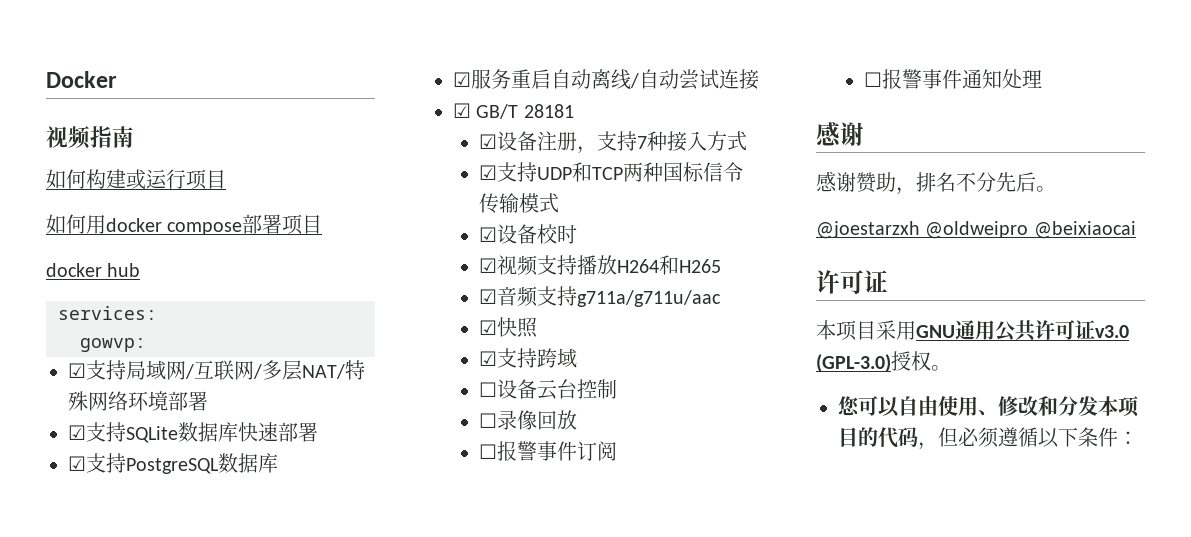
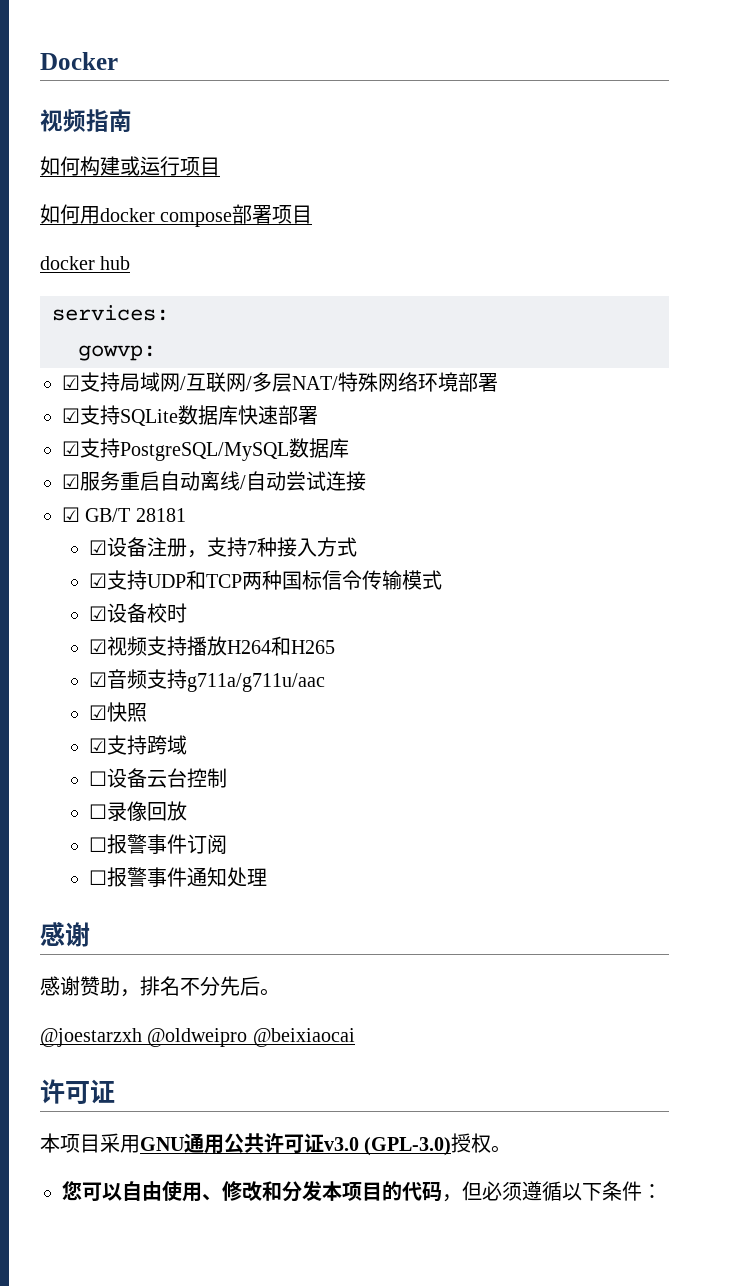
[126,458,219,474] PostgreSQL -> [120,442,289,461] PostgreSQL/MySQL

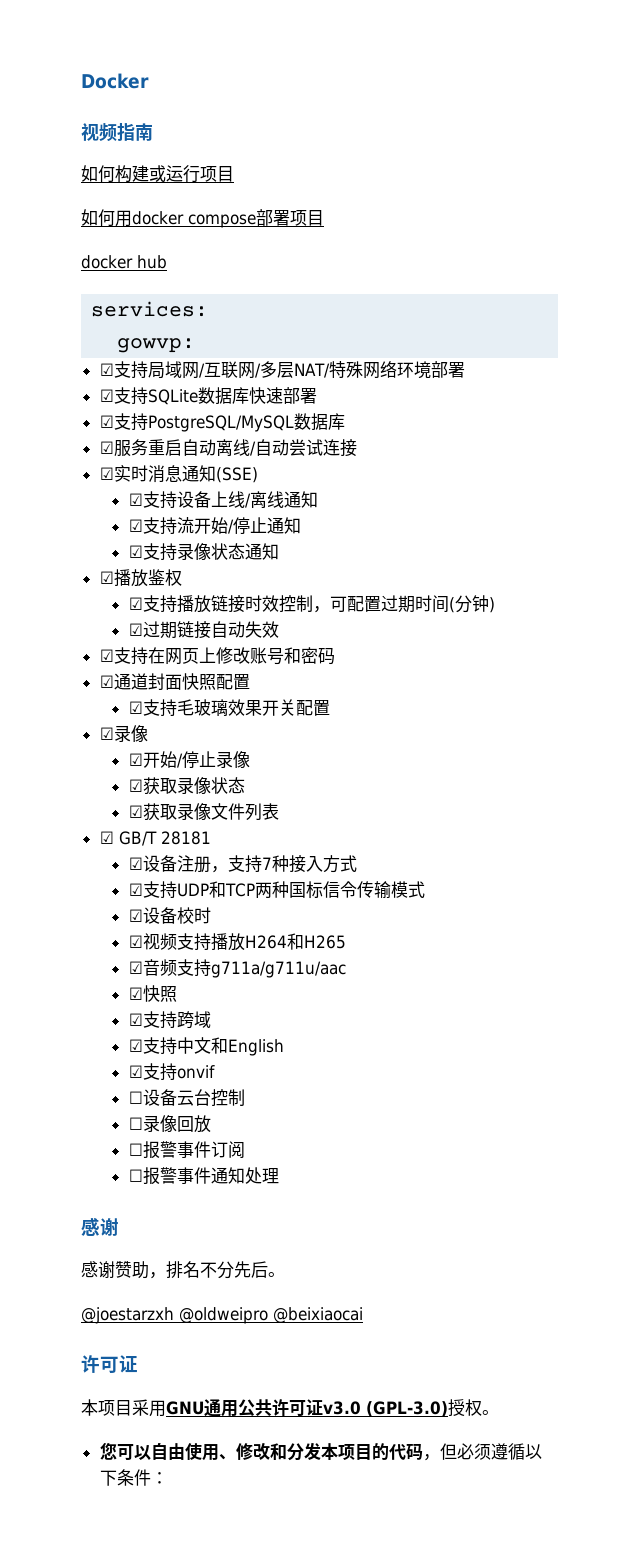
(366, 481) none -> [99,465,258,483] [128,491,318,509] [128,517,301,535] [128,543,279,561] [99,569,182,587] [128,595,495,613] [128,621,279,639] [99,647,335,665] [99,673,250,690] [128,699,330,717] [99,725,148,742] [128,751,250,768] [128,777,245,795] [128,803,279,821] // ☑实时消息通知(SSE) // ☑支持设备上线/离线通知 // ☑支持流开始/停止通知 // ☑支持录像状态通知 // ☑播放鉴权 // ☑支持播放链接时效控制，可配置过期时间(分钟) // ☑过期链接自动失效 // ☑支持在网页上修改账号和密码 // ☑通道封面快照配置 // ☑支持毛玻璃效果开关配置 // ☑录像 // ☑开始/停止录像 // ☑获取录像状态 // ☑获取录像文件列表
(188, 745) none -> [128,1037,284,1056] [128,1063,215,1081] // ☑支持中文和English // ☑支持onvif

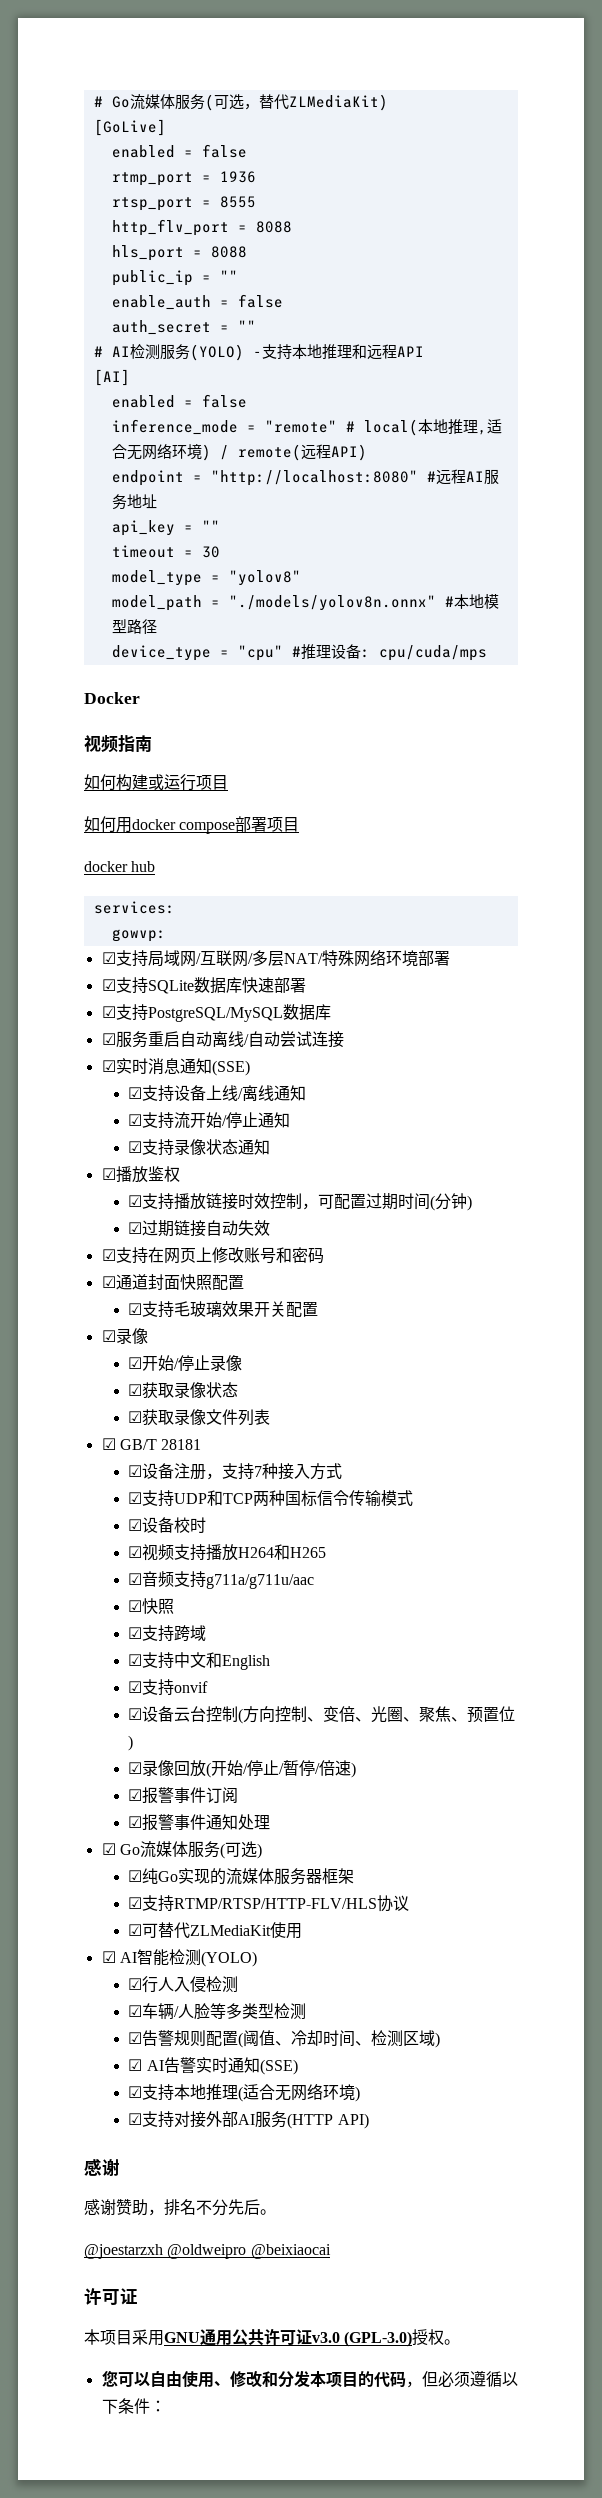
(81, 81) none -> [93,94,388,111] [93,119,166,136] [111,144,247,158] [111,171,256,186] [111,196,256,211] [111,219,292,236] [111,245,247,261] [111,270,238,286] [111,294,283,310] [111,320,256,335] [93,344,424,361] [93,369,130,386] [111,394,247,408] [111,419,502,436] [111,444,367,461] [111,469,499,486] [111,494,157,510] [111,520,220,536] [111,545,220,558] [111,570,301,586] [111,594,499,611] [111,619,157,634] [111,644,487,661] # Go流媒体服务(可选，替代ZLMediaKit) // [GoLive] // enabled = false // rtmp_port = 1936 // rtsp_port = 8555 // http_flv_port = 8088 // hls_port = 8088 // public_ip = "" // enable_auth = false // auth_secret = "" // # AI检测服务(YOLO) -支持本地推理和远程API // [AI] // enabled = false // inference_mode = "remote" # local(本地推理,适合无网络环境) / remote(远程API) // endpoint = "http://localhost:8080" #远程AI服务地址 // api_key = "" // timeout = 30 // model_type = "yolov8" // model_path = "./models/yolov8n.onnx" #本地模型路径 // device_type = "cpu" #推理设备: cpu/cuda/mps //
[128,1091,143,1104] ☐ -> [128,1708,143,1720] ☑
[128,1115,211,1133] [128,1143,143,1156] // ☐录像回放 // ☐ -> [238,1706,516,1724] [128,1735,134,1751] [128,1760,357,1778] [128,1789,143,1801] (方向控制、变倍、光圈、聚焦、预置位) // ☑录像回放(开始/停止/暂停/倍速) // ☑
[128,1169,143,1182] ☐ -> [128,1816,143,1828] ☑
(279, 1176) none -> [101,1841,262,1859] [128,1868,355,1885] [128,1895,410,1912] [128,1922,303,1939] [101,1949,257,1967] [128,1976,239,1993] [128,2003,307,2020] [128,2030,441,2048] [128,2057,298,2075] [128,2083,361,2102] [128,2111,369,2129] // ☑ Go流媒体服务(可选) // ☑纯Go实现的流媒体服务器框架 // ☑支持RTMP/RTSP/HTTP-FLV/HLS协议 // ☑可替代ZLMediaKit使用 // ☑ AI智能检测(YOLO) // ☑行人入侵检测 // ☑车辆/人脸等多类型检测 // ☑告警规则配置(阈值、冷却时间、检测区域) // ☑ AI告警实时通知(SSE) // ☑支持本地推理(适合无网络环境) // ☑支持对接外部AI服务(HTTP API)

